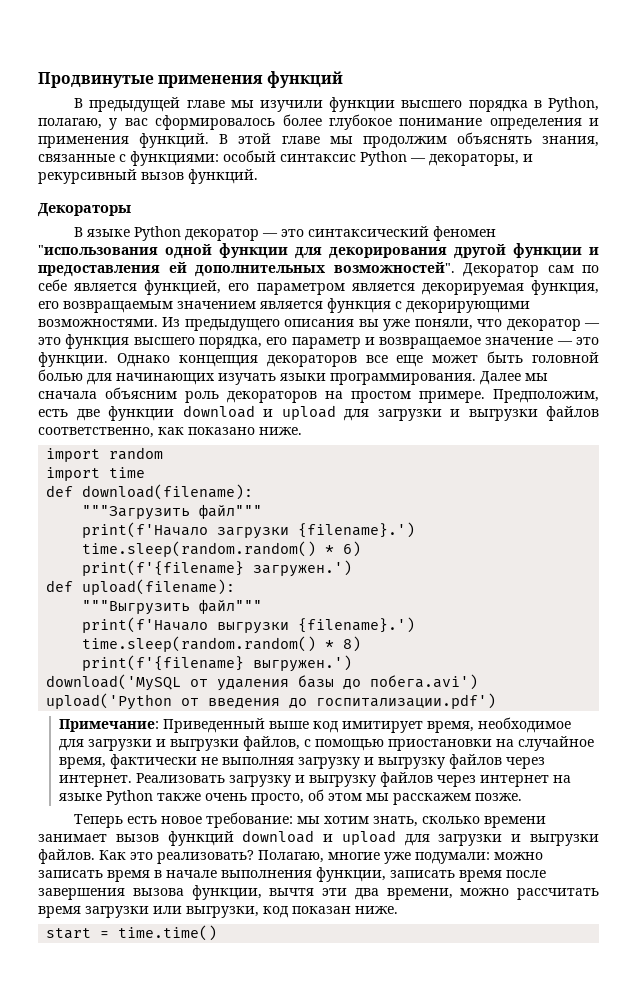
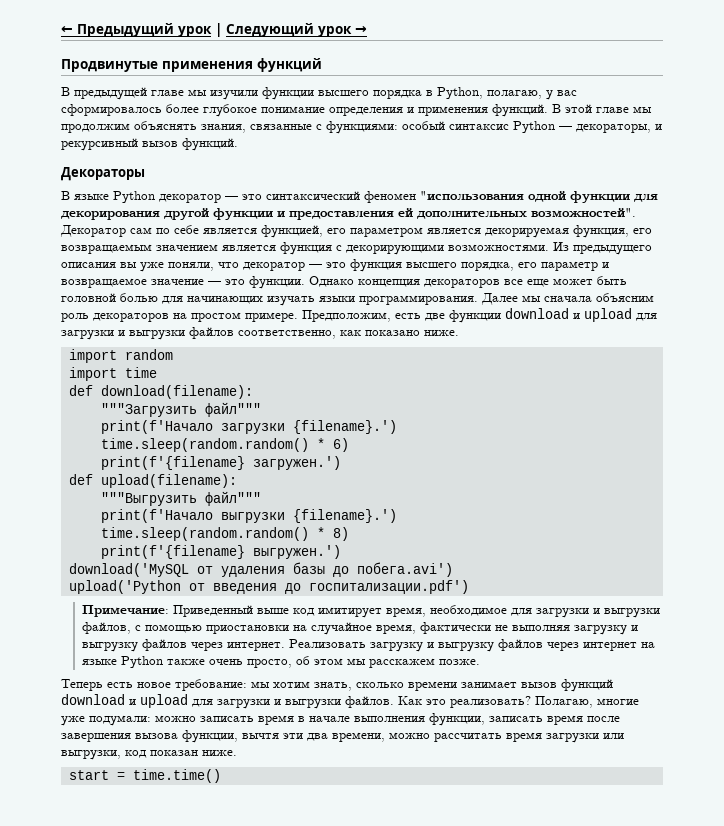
(38, 80) none -> [61,23,367,37] ← Предыдущий урок | Следующий урок → //

